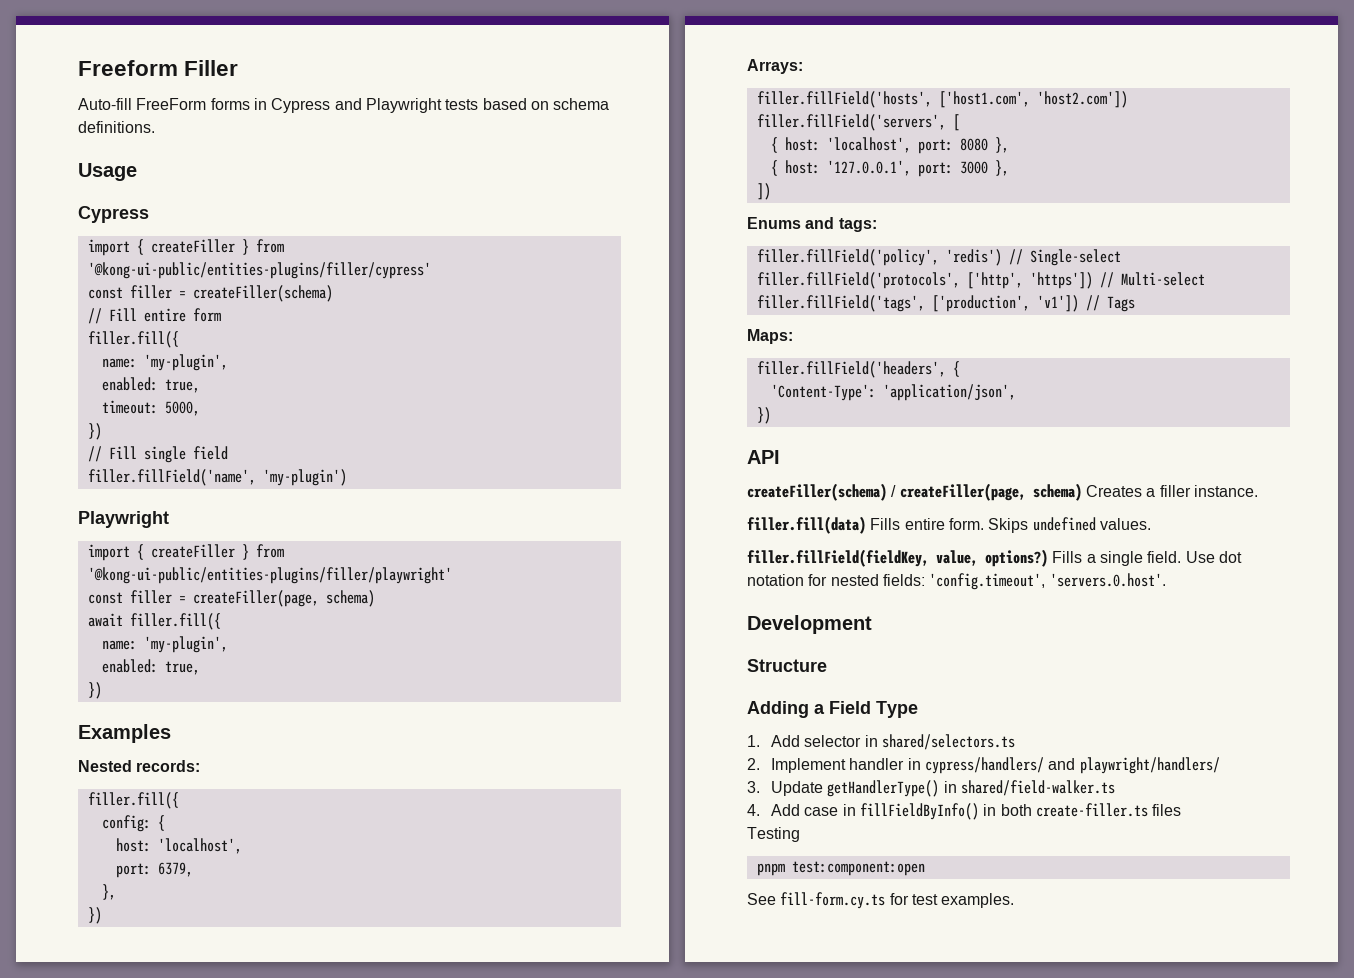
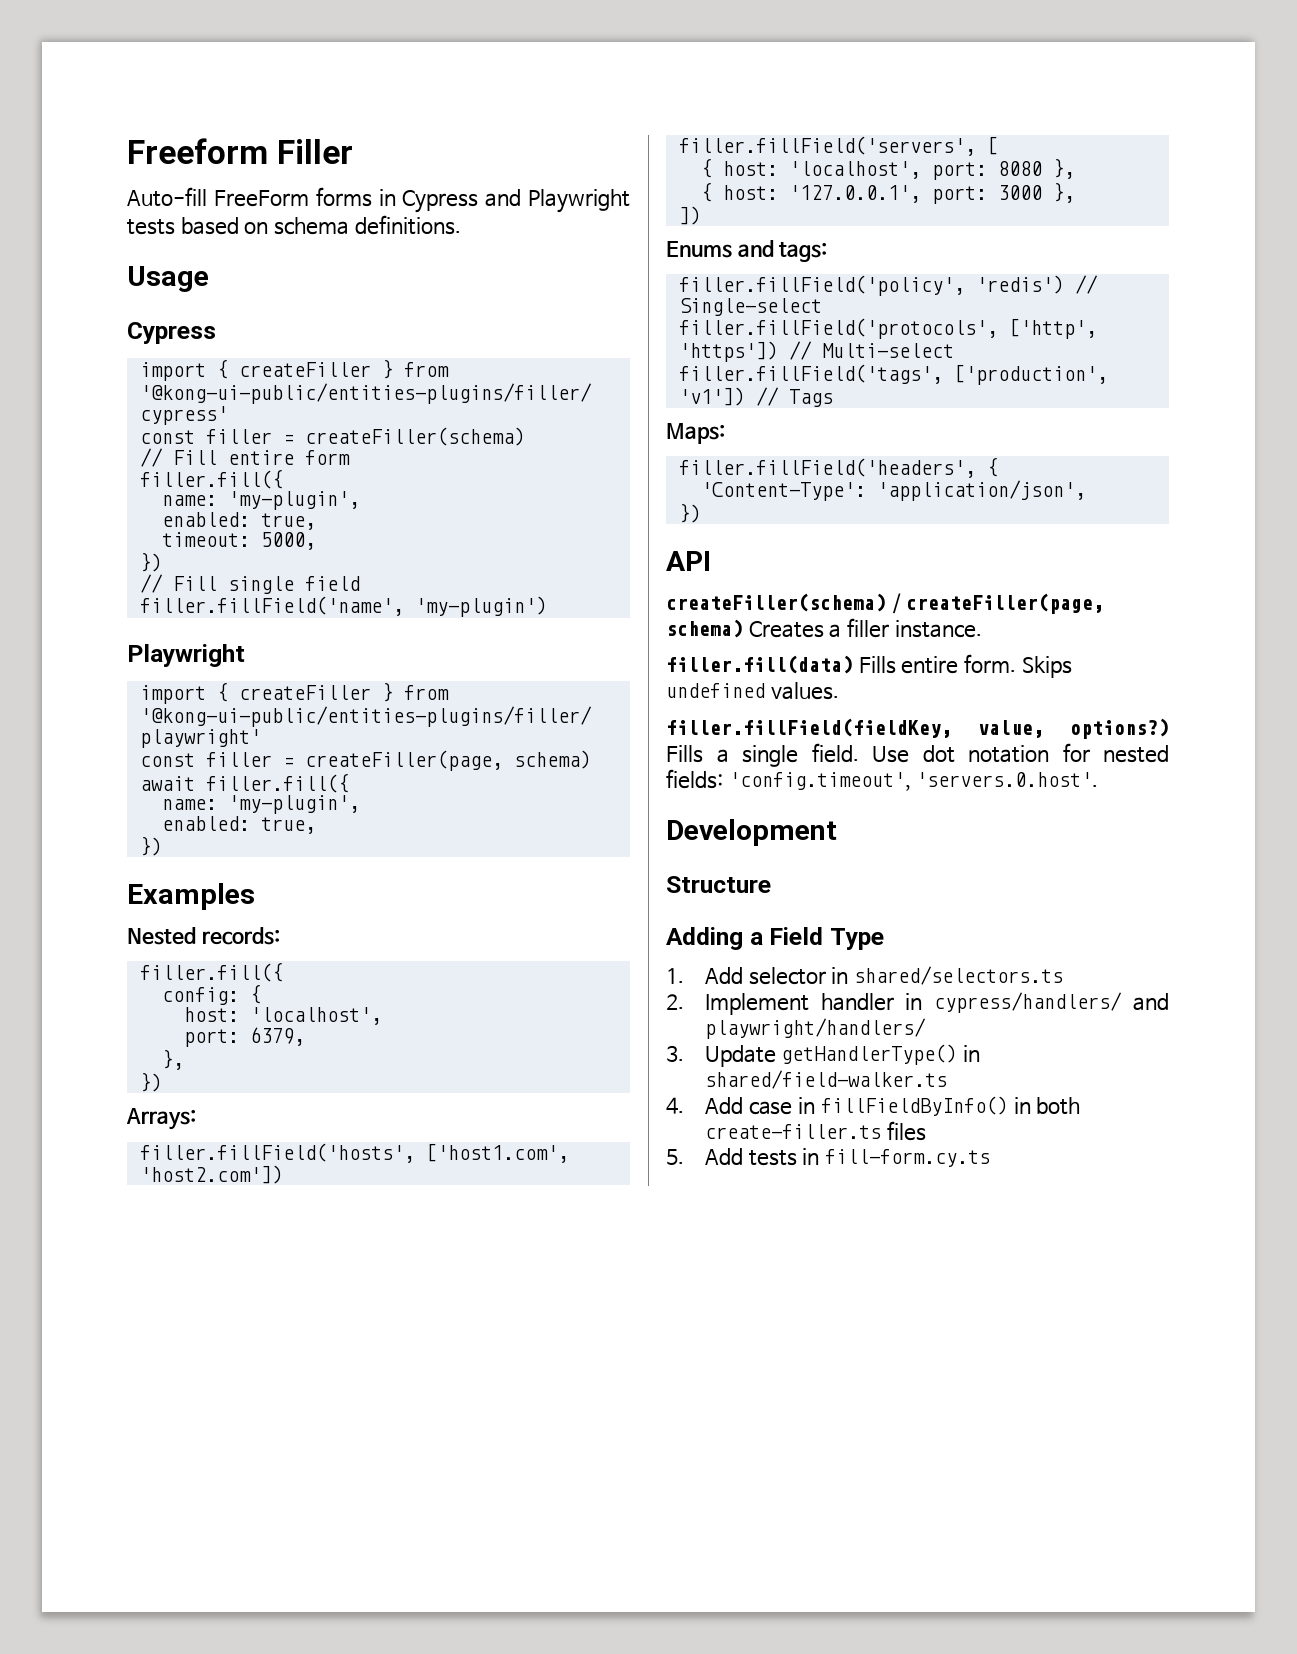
[747,827,800,842] [756,861,925,876] [747,892,1015,909] Testing // pnpm test:component:open // See fill-form.cy.ts for test examples. -> [666,1148,990,1167] 5. Add tests in fill-form.cy.ts

